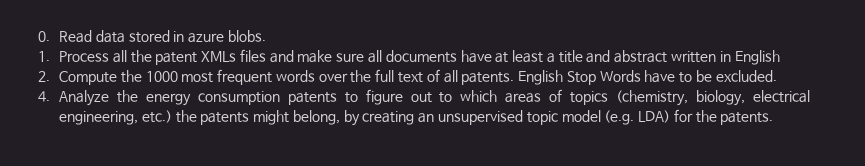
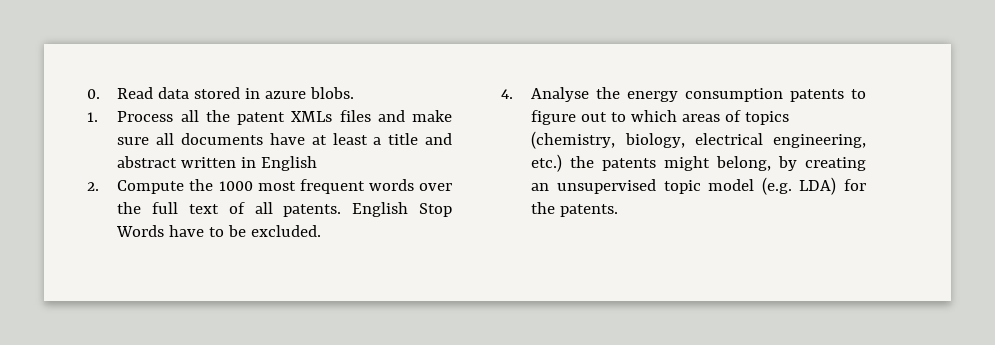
[58,90,109,106] Analyze -> [531,87,590,102] Analyse

